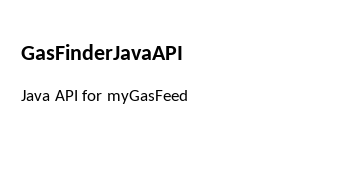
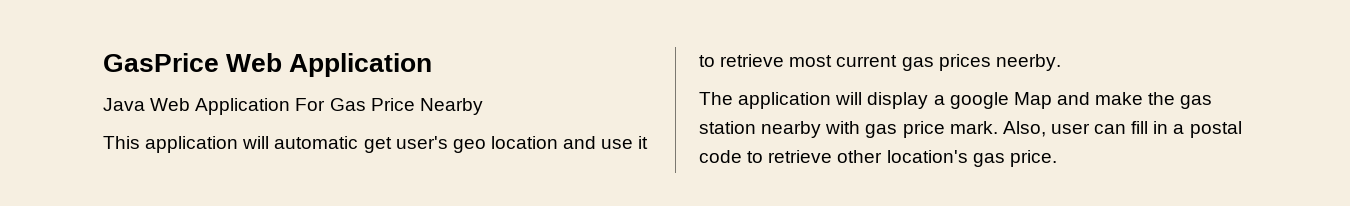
[21,44,183,60] [21,90,188,104] GasFinderJavaAPI // Java API for myGasFeed -> [103,53,433,77] [103,98,483,115] [103,136,649,153] [699,54,1061,71] [699,92,1213,109] [699,121,1242,138] [699,150,1057,167] GasPrice Web Application // Java Web Application For Gas Price Nearby // This application will automatic get user's geo location and use it to retrieve most current gas prices neerby. // The application will display a google Map and make the gas station nearby with gas price mark. Also, user can fill in a postal code to retrieve other location's gas price.

